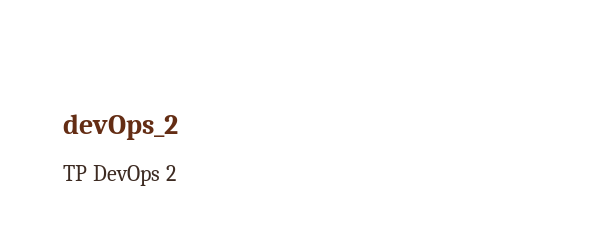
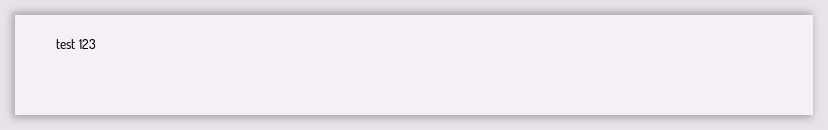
[63,114,178,140] [63,165,176,186] devOps_2 // TP DevOps 2 -> [56,39,96,49] test 123

